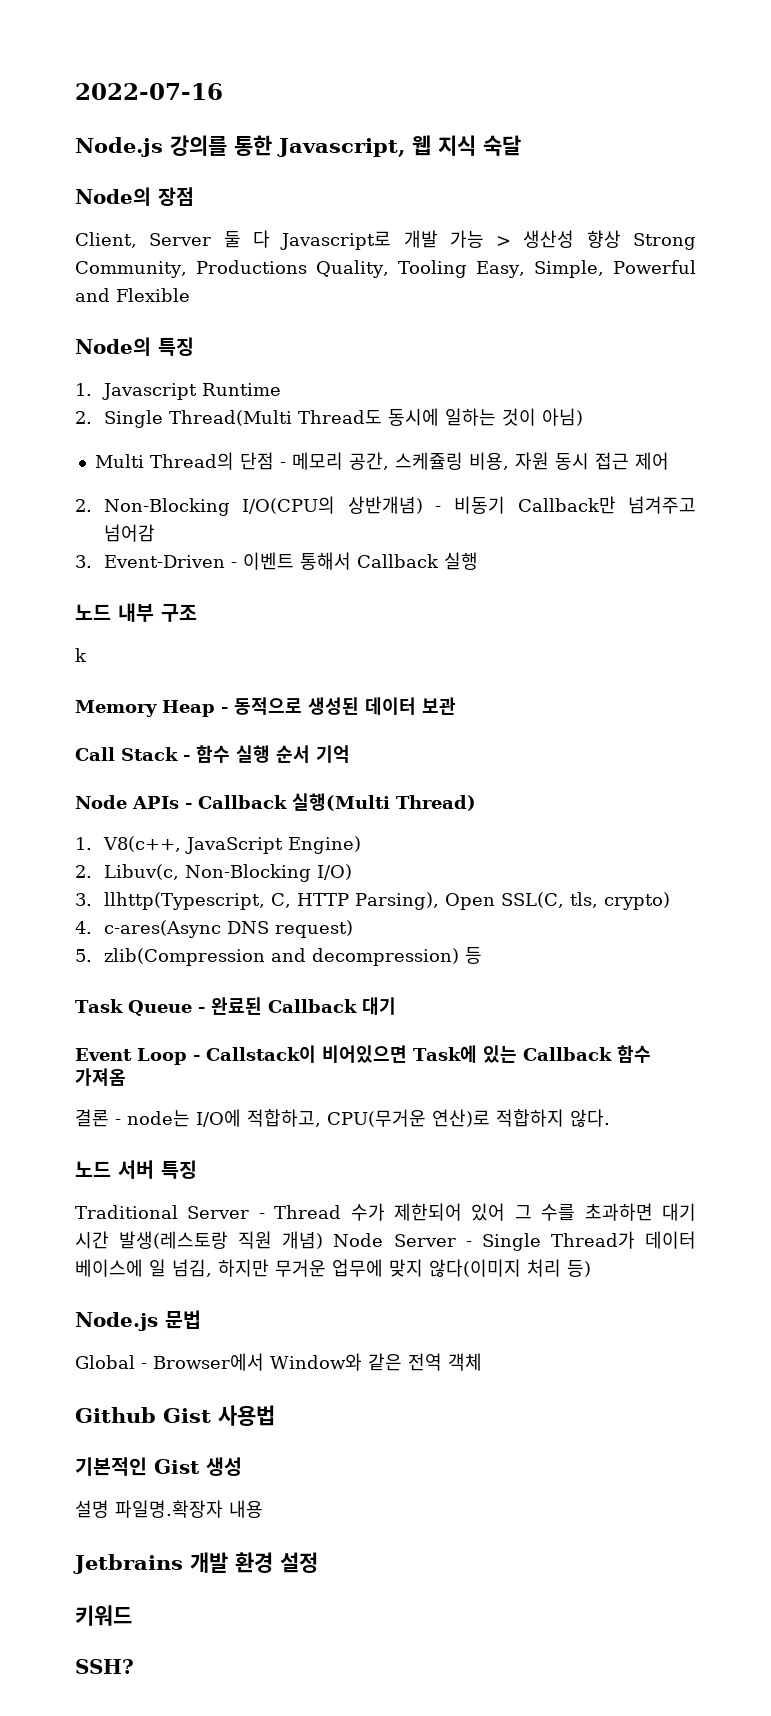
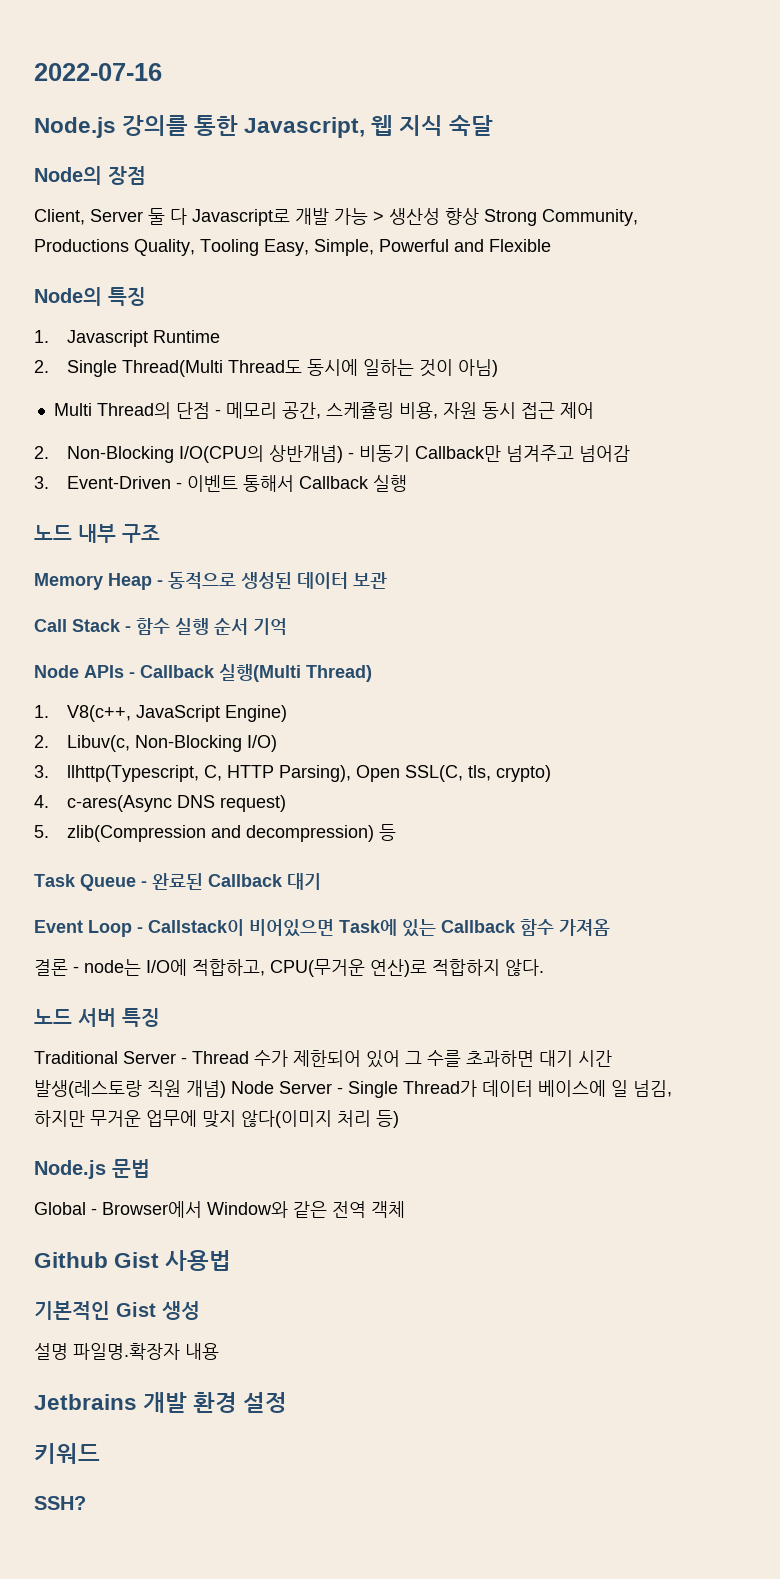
[75,648,87,662] // k -> (160, 533) none

